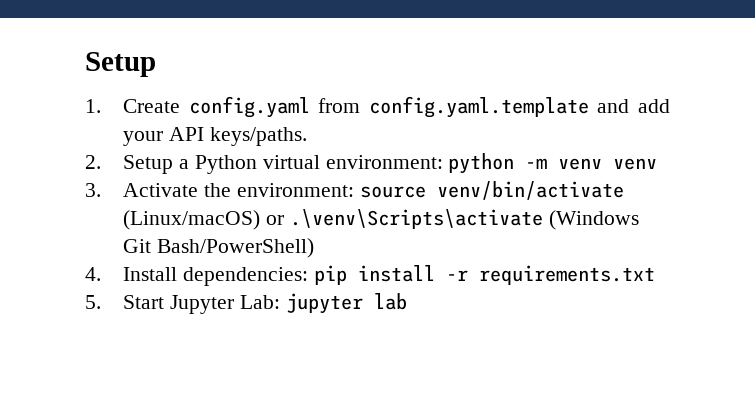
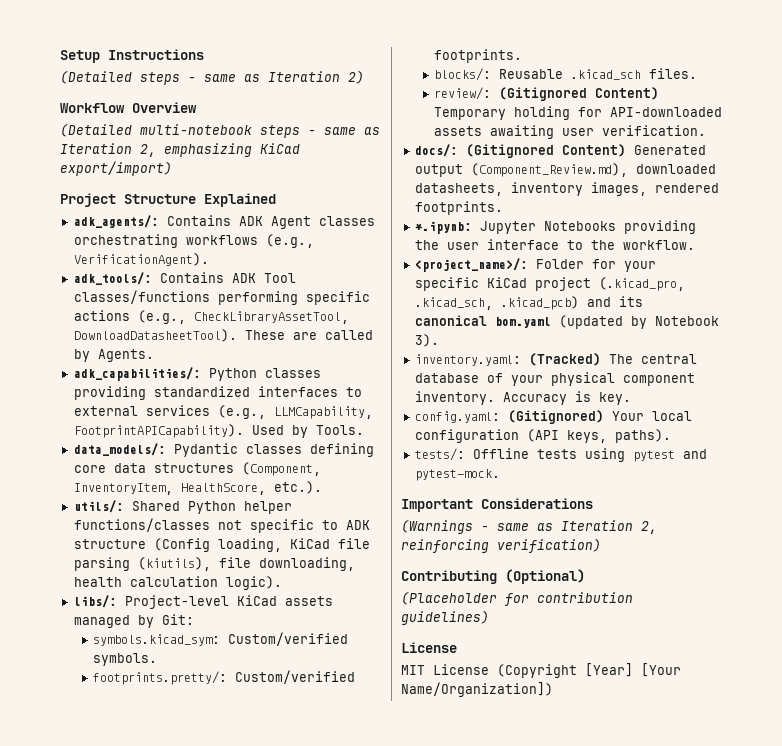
[85,52,156,77] [85,96,671,118] [123,127,308,146] [85,153,658,174] [85,181,624,200] [123,209,639,230] [123,238,315,258] [85,265,656,286] [85,293,407,314] Setup // 1. Create config.yaml from config.yaml.template and add your API keys/paths. // 2. Setup a Python virtual environment: python -m venv venv // 3. Activate the environment: source venv/bin/activate (Linux/macOS) or .\venv\Scripts\activate (Windows Git Bash/PowerShell) // 4. Install dependencies: pip install -r requirements.txt // 5. Start Jupyter Lab: jupyter lab -> [60,49,204,63] [60,71,364,85] [60,102,197,113] [60,124,380,138] [60,143,300,157] [60,161,172,176] [60,193,276,207] [73,215,375,229] [73,234,314,248] [73,253,209,266] [73,272,296,285] [73,290,370,305] [73,310,349,324] [73,329,373,342] [73,349,154,362] [73,367,321,381] [73,386,362,400] [73,405,373,419] [73,424,364,438] [73,443,374,457] [73,462,321,476] [73,481,322,495] [73,500,292,514] [73,518,370,533] [73,538,370,552] [73,557,355,571] [73,576,282,590] [73,595,333,609] [73,614,194,628] [92,632,348,646] [92,653,157,666] [92,670,355,685] [433,49,522,63] [433,68,697,81] [433,87,659,101] [433,106,722,120] [433,125,706,139] [414,144,706,158] [414,163,716,177] [414,182,719,196] [414,201,503,215] [414,220,696,234] [414,239,695,250] [414,258,656,272] [414,277,685,291] [414,296,643,310] [414,315,719,329] [414,334,439,347] [414,353,697,366] [414,372,695,386] [414,391,631,405] [414,410,692,424] [414,429,671,443] [414,448,707,462] [414,469,500,481] [401,498,593,512] [401,520,657,534] [401,539,601,553] [401,569,585,584] [401,592,633,606] [401,611,489,625] [401,642,457,653] [401,663,681,678] [401,682,553,697] Setup Instructions // (Detailed steps - same as Iteration 2) // Workflow Overview // (Detailed multi-notebook steps - same as Iteration 2, emphasizing KiCad export/import) // Project Structure Explained // adk_agents/: Contains ADK Agent classes orchestrating workflows (e.g., VerificationAgent). // adk_tools/: Contains ADK Tool classes/functions performing specific actions (e.g., CheckLibraryAssetTool, DownloadDatasheetTool). These are called by Agents. // adk_capabilities/: Python classes providing standardized interfaces to external services (e.g., LLMCapability, FootprintAPICapability). Used by Tools. // data_models/: Pydantic classes defining core data structures (Component, InventoryItem, HealthScore, etc.). // utils/: Shared Python helper functions/classes not specific to ADK structure (Config loading, KiCad file parsing (kiutils), file downloading, health calculation logic). // libs/: Project-level KiCad assets managed by Git: // symbols.kicad_sym: Custom/verified symbols. // footprints.pretty/: Custom/verified footprints. // blocks/: Reusable .kicad_sch files. // review/: (Gitignored Content) Temporary holding for API-downloaded assets awaiting user verification. // docs/: (Gitignored Content) Generated output (Component_Review.md), downloaded datasheets, inventory images, rendered footprints. // *.ipynb: Jupyter Notebooks providing the user interface to the workflow. // <project_name>/: Folder for your specific KiCad project (.kicad_pro, .kicad_sch, .kicad_pcb) and its canonical bom.yaml (updated by Notebook 3). // inventory.yaml: (Tracked) The central database of your physical component inventory. Accuracy is key. // config.yaml: (Gitignored) Your local configuration (API keys, paths). // tests/: Offline tests using pytest and pytest-mock. // Important Considerations // (Warnings - same as Iteration 2, reinforcing verification) // Contributing (Optional) // (Placeholder for contribution guidelines) // License // MIT License (Copyright [Year] [Your Name/Organization])

